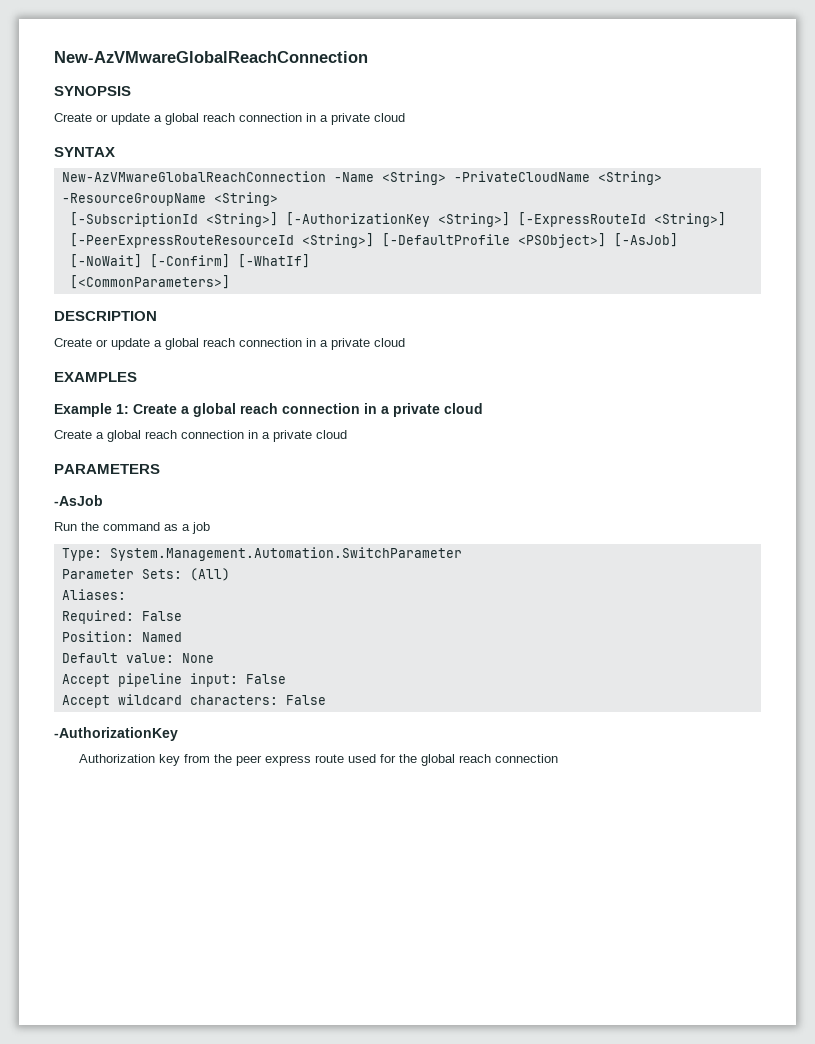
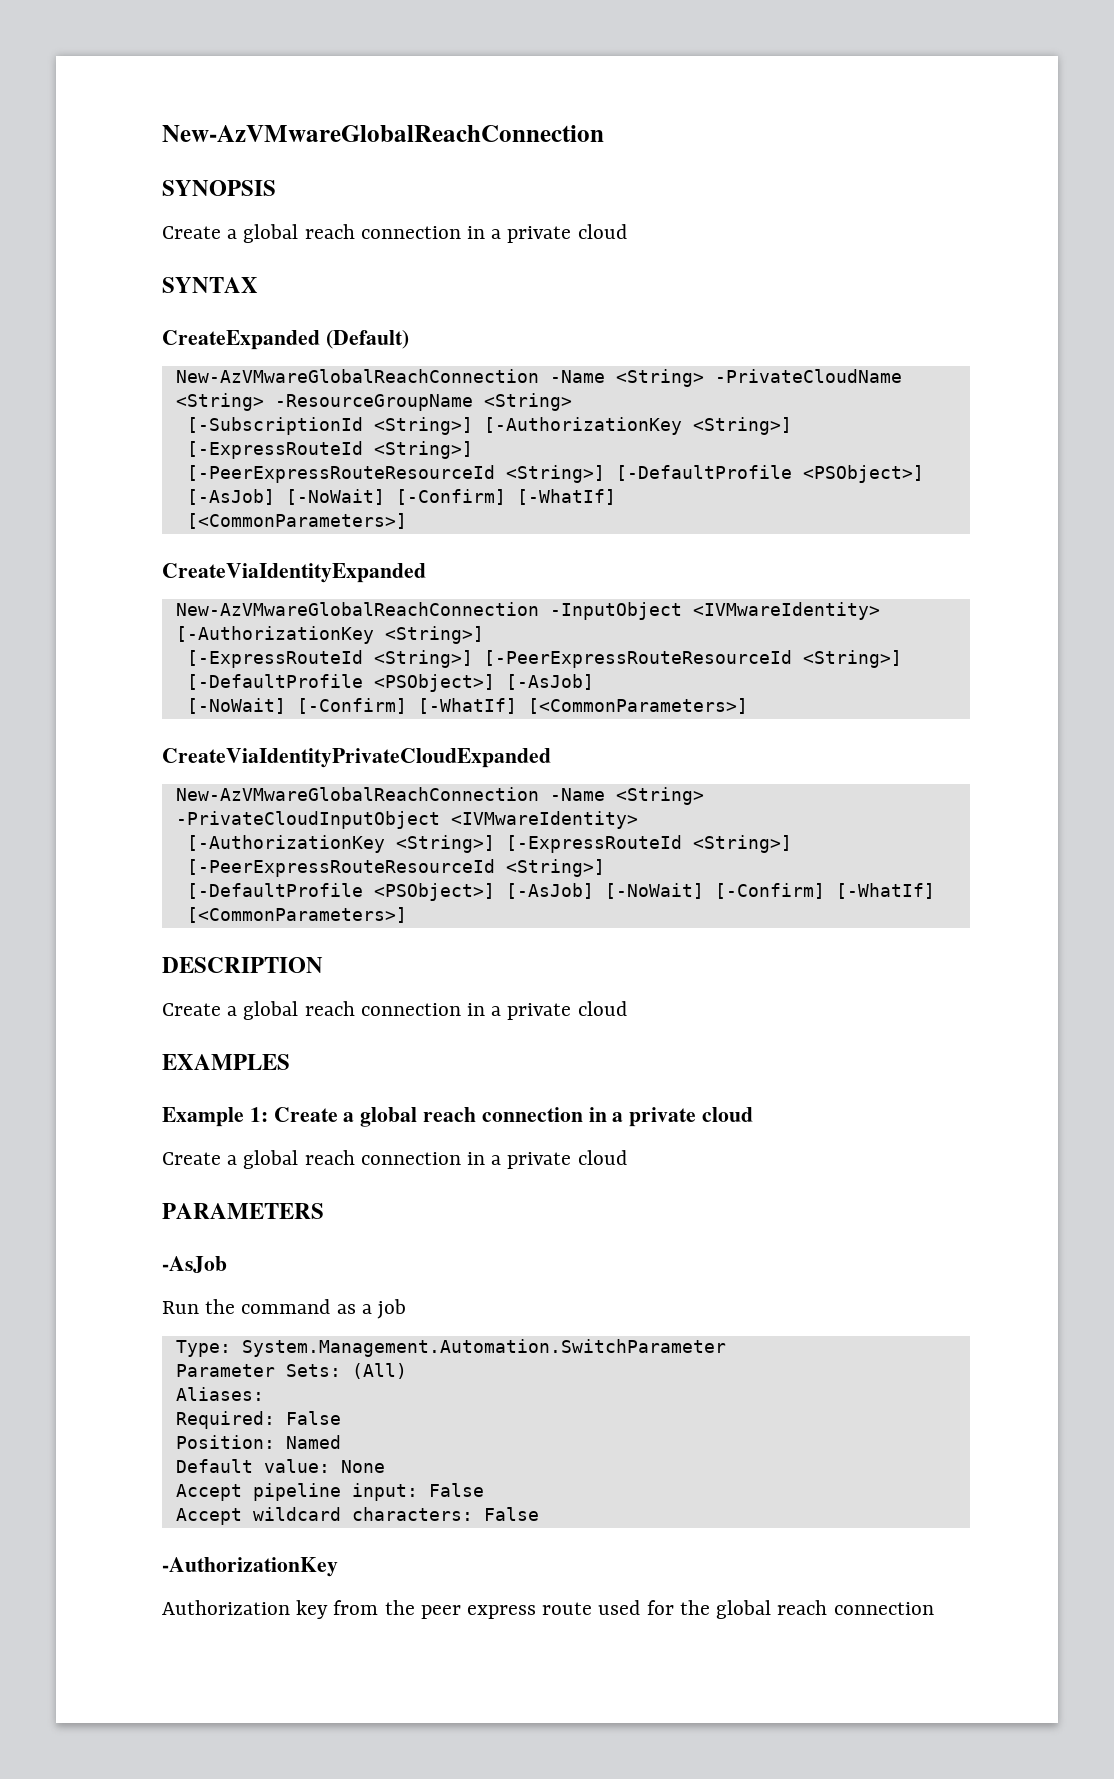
[96,113,150,125] or update -> (221, 232) none
(115, 152) none -> [162,330,409,350] // CreateExpanded (Default)
(230, 282) none -> [162,563,426,583] [175,602,880,620] [175,626,484,644] [186,650,902,668] [186,674,594,692] [186,698,748,714] [162,748,551,768] [175,787,704,805] [175,811,638,829] [186,835,792,853] [186,859,605,877] [186,883,935,901] [186,907,407,923] // CreateViaIdentityExpanded // New-AzVMwareGlobalReachConnection -InputObject <IVMwareIdentity> [-AuthorizationKey <String>] // [-ExpressRouteId <String>] [-PeerExpressRouteResourceId <String>] [-DefaultProfile <PSObject>] [-AsJob] // [-NoWait] [-Confirm] [-WhatIf] [<CommonParameters>] // CreateViaIdentityPrivateCloudExpanded // New-AzVMwareGlobalReachConnection -Name <String> -PrivateCloudInputObject <IVMwareIdentity> // [-AuthorizationKey <String>] [-ExpressRouteId <String>] [-PeerExpressRouteResourceId <String>] // [-DefaultProfile <PSObject>] [-AsJob] [-NoWait] [-Confirm] [-WhatIf] [<CommonParameters>]
[96,338,150,350] or update -> (221, 1009) none

